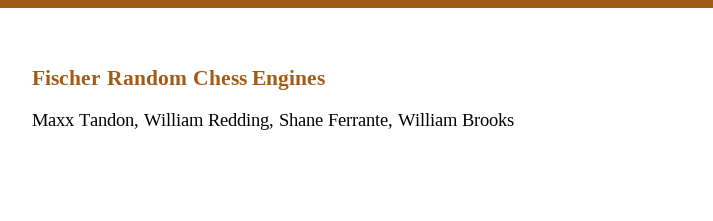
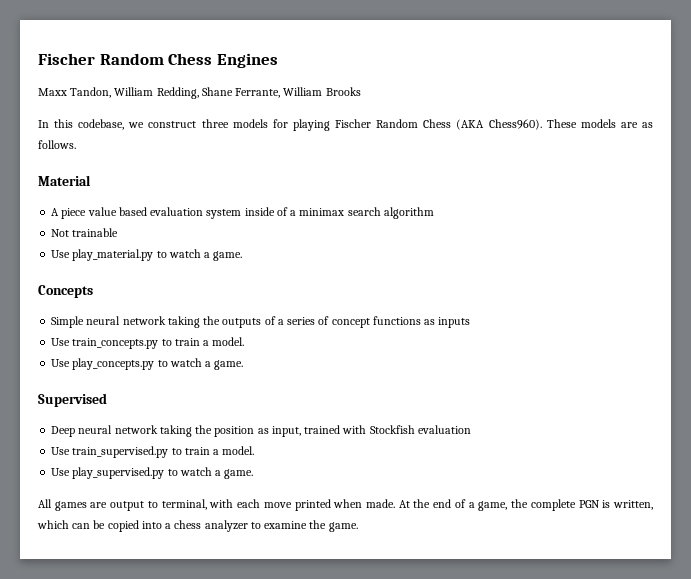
(514, 119) none -> [38,119,654,131] [38,140,76,149] [38,175,91,186] [51,207,434,219] [51,228,119,237] [51,249,243,261] [38,285,93,298] [51,316,471,328] [51,337,245,349] [51,358,244,370] [38,393,107,407] [51,425,471,437] [51,446,255,458] [51,467,254,479] [38,499,654,511] [37,520,358,532] // In this codebase, we construct three models for playing Fischer Random Chess (AKA Chess960). These models are as follows. // Material // A piece value based evaluation system inside of a minimax search algorithm // Not trainable // Use play_material.py to watch a game. // Concepts // Simple neural network taking the outputs of a series of concept functions as inputs // Use train_concepts.py to train a model. // Use play_concepts.py to watch a game. // Supervised // Deep neural network taking the position as input, trained with Stockfish evaluation // Use train_supervised.py to train a model. // Use play_supervised.py to watch a game. // All games are output to terminal, with each move printed when made. At the end of a game, the complete PGN is written, which can be copied into a chess analyzer to examine the game.

